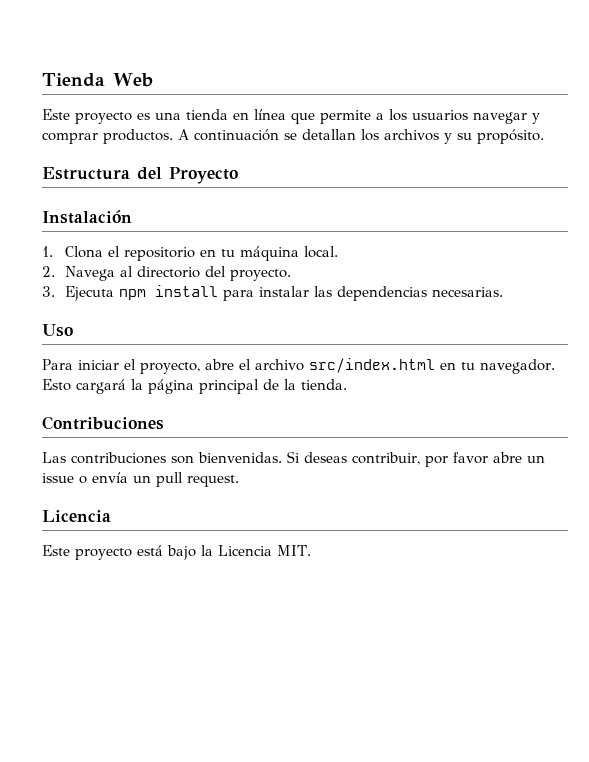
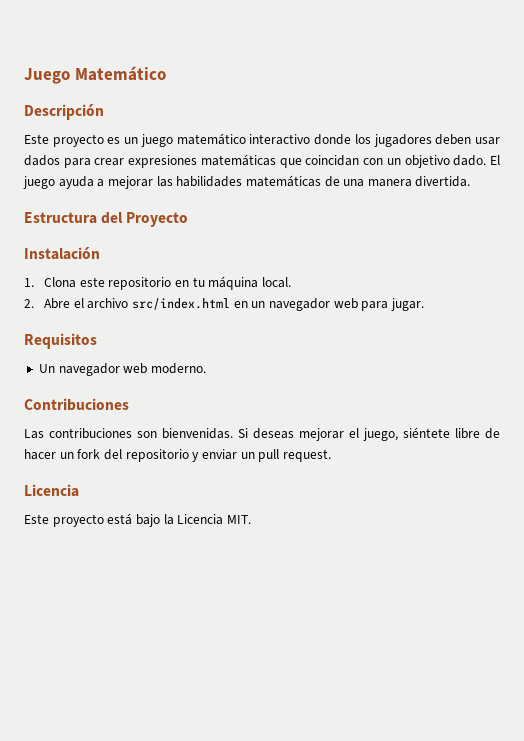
[42,73,153,87] Tienda Web -> [24,66,166,84] [24,104,104,120] Juego Matemático // Descripción
[155,109,540,124] [42,129,544,144] una tienda en línea que permite a los usuarios navegar y comprar productos. A continuación se detallan los archivos y su propósito. -> [124,133,501,147] [24,154,501,168] [23,175,471,189] un juego matemático interactivo donde los jugadores deben usar dados para crear expresiones matemáticas que coincidan con un objetivo dado. El juego ayuda a mejorar las habilidades matemáticas de una manera divertida.
[108,246,121,257] el -> [79,277,105,287] este
[65,266,292,281] [42,285,504,301] [42,324,73,337] [42,358,555,374] [42,379,347,394] Navega al directorio del proyecto. // 3. Ejecuta npm install para instalar las dependencias necesarias. // Uso // Para iniciar el proyecto, abre el archivo src/index.html en tu navegador. Esto cargará la página principal de la tienda. -> [44,298,424,311] [24,333,97,349] [38,363,206,376] Abre el archivo src/index.html en un navegador web para jugar. // Requisitos // Un navegador web moderno.
[352,452,545,467] [42,472,128,484] contribuir, por favor abre un issue o envía -> [299,427,500,441] [24,449,237,462] mejorar el juego, siéntete libre de hacer un fork del repositorio y enviar

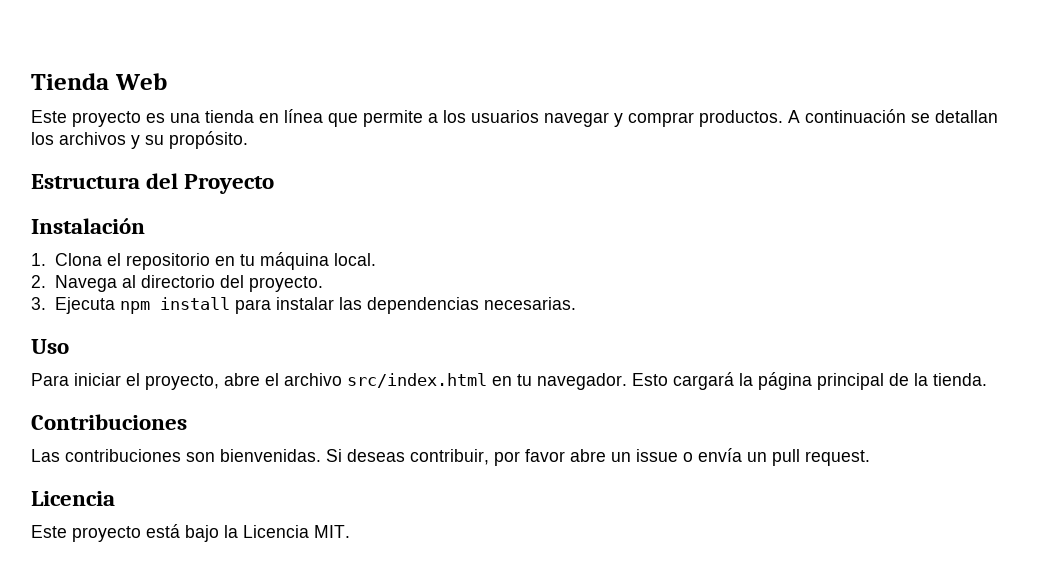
[24,66,166,84] [24,104,104,120] Juego Matemático // Descripción -> [31,73,167,90] Tienda Web
[124,133,501,147] [24,154,501,168] [23,175,471,189] un juego matemático interactivo donde los jugadores deben usar dados para crear expresiones matemáticas que coincidan con un objetivo dado. El juego ayuda a mejorar las habilidades matemáticas de una manera divertida. -> [170,109,998,127] [31,131,248,149] una tienda en línea que permite a los usuarios navegar y comprar productos. A continuación se detallan los archivos y su propósito.
[79,277,105,287] este -> [106,253,121,266] el
[44,298,424,311] [24,333,97,349] [38,363,206,376] Abre el archivo src/index.html en un navegador web para jugar. // Requisitos // Un navegador web moderno. -> [54,275,323,292] [31,297,576,314] [31,339,69,354] [31,372,987,390] Navega al directorio del proyecto. // 3. Ejecuta npm install para instalar las dependencias necesarias. // Uso // Para iniciar el proyecto, abre el archivo src/index.html en tu navegador. Esto cargará la página principal de la tienda.
[299,427,500,441] [24,449,237,462] mejorar el juego, siéntete libre de hacer un fork del repositorio y enviar -> [410,448,742,466] contribuir, por favor abre un issue o envía

